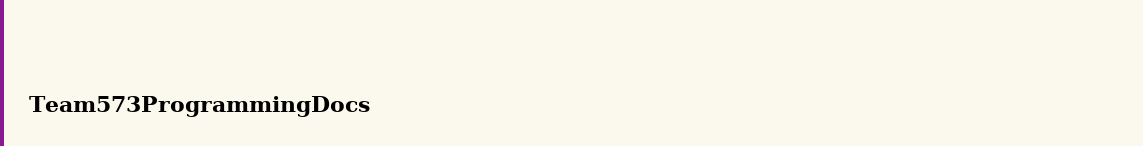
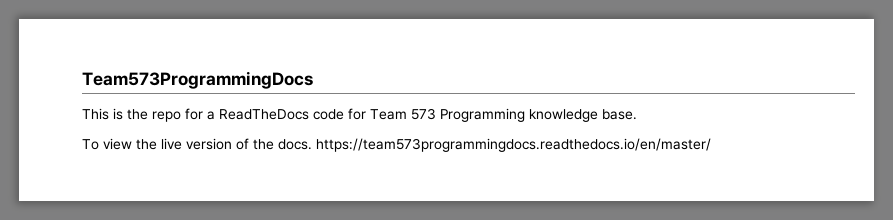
(370, 106) none -> [82,108,637,122] [82,138,711,152] // This is the repo for a ReadTheDocs code for Team 573 Programming knowledge base. // To view the live version of the docs. https://team573programmingdocs.readthedocs.io/en/master/

